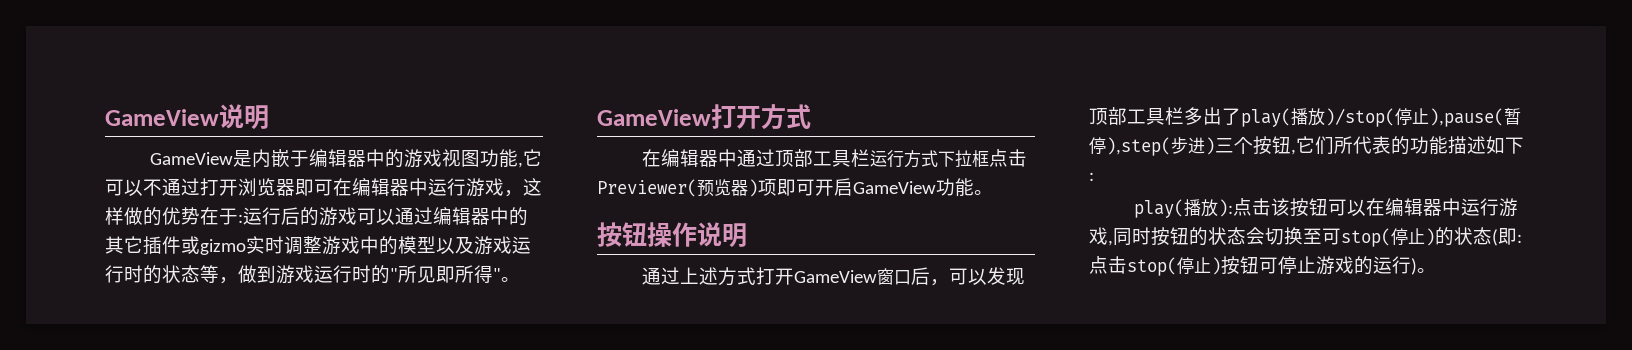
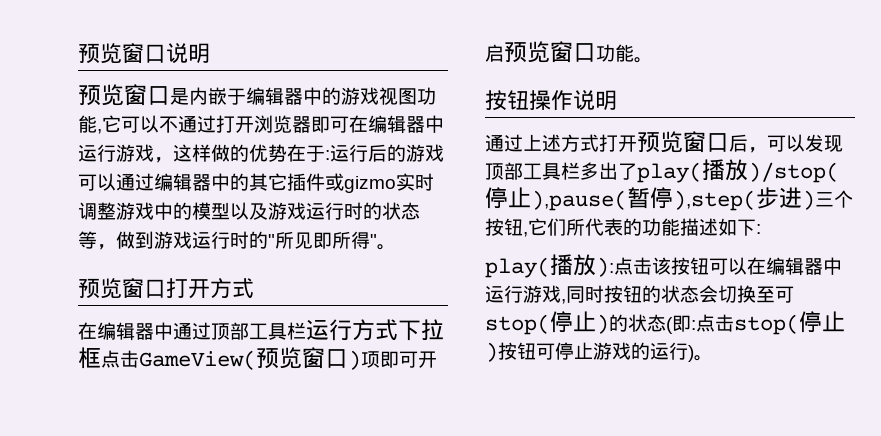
[105,104,269,130] [149,152,233,165] GameView说明 // GameView -> [78,43,210,64] [78,84,170,106] 预览窗口说明 // 预览窗口
[597,109,711,126] GameView -> [78,278,166,298] 预览窗口
[597,179,748,197] Previewer(预览器 -> [139,347,348,370] GameView(预览窗口
[853,181,936,194] GameView -> [504,41,596,63] 预览窗口
[793,270,877,283] GameView -> [637,131,683,153] 预览

